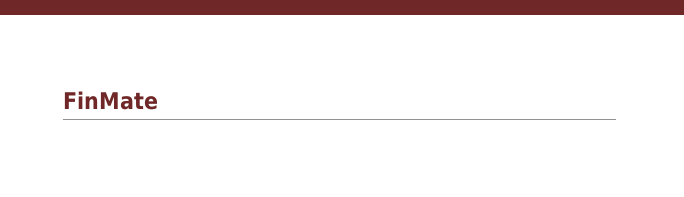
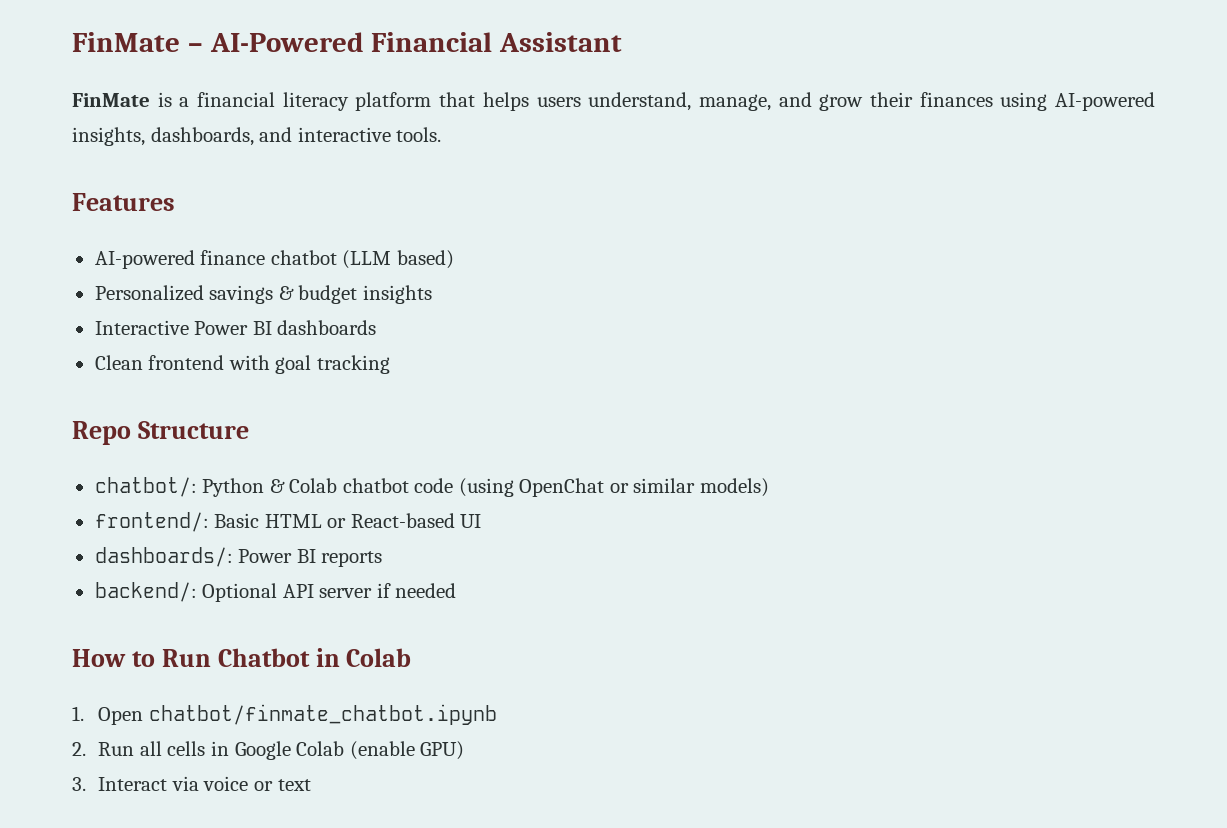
[63,91,158,110] FinMate -> [72,32,623,52] [72,92,1155,111] [72,127,442,146] [72,193,175,211] [94,250,454,269] [94,285,432,304] [94,320,377,335] [94,355,390,374] [72,421,249,445] [94,477,769,497] [94,512,482,532] [94,547,383,567] [94,582,457,602] [72,648,412,667] [72,704,497,725] [72,741,465,760] [72,776,311,791] FinMate – AI-Powered Financial Assistant // FinMate is a financial literacy platform that helps users understand, manage, and grow their finances using AI-powered insights, dashboards, and interactive tools. // Features // AI-powered finance chatbot (LLM based) // Personalized savings & budget insights // Interactive Power BI dashboards // Clean frontend with goal tracking // Repo Structure // chatbot/: Python & Colab chatbot code (using OpenChat or similar models) // frontend/: Basic HTML or React-based UI // dashboards/: Power BI reports // backend/: Optional API server if needed // How to Run Chatbot in Colab // 1. Open chatbot/finmate_chatbot.ipynb // 2. Run all cells in Google Colab (enable GPU) // 3. Interact via voice or text

